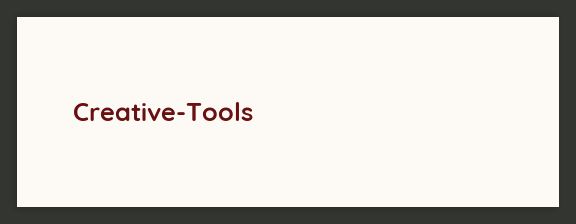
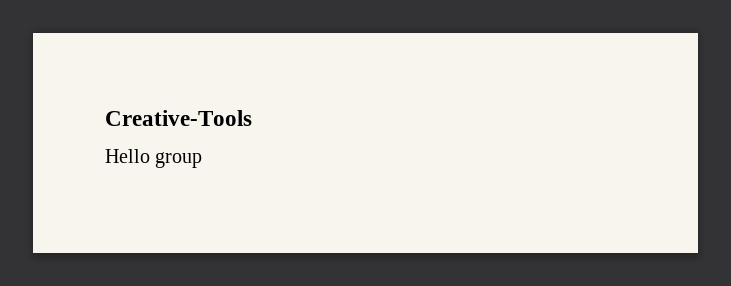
(253, 111) none -> [105,149,203,168] // Hello group

